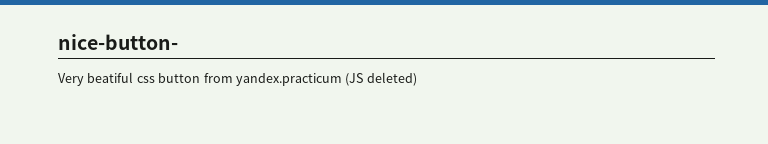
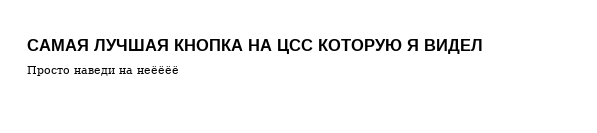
[58,34,178,50] [58,72,417,86] nice-button- // Very beatiful css button from yandex.practicum (JS deleted) -> [27,39,483,54] [27,66,179,76] САМАЯ ЛУЧШАЯ КНОПКА НА ЦСС КОТОРУЮ Я ВИДЕЛ // Просто наведи на неёёёё

